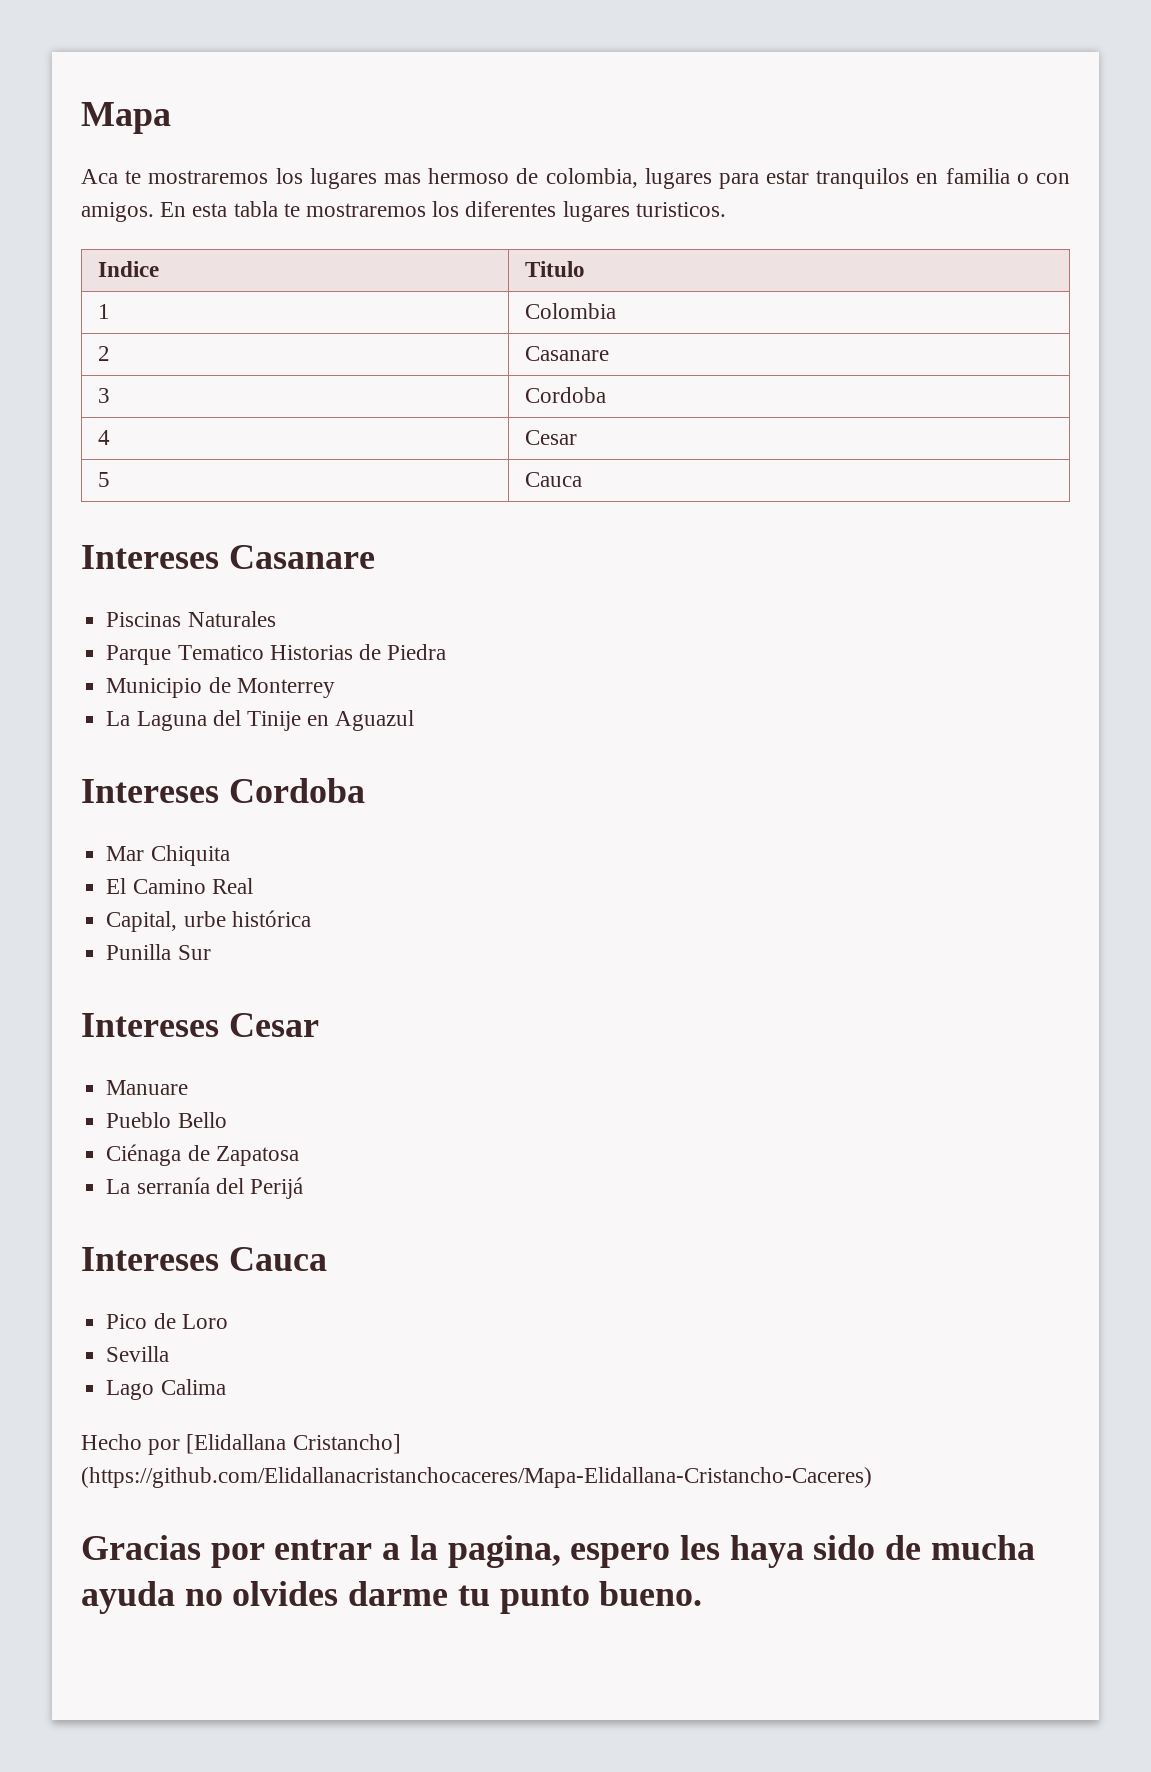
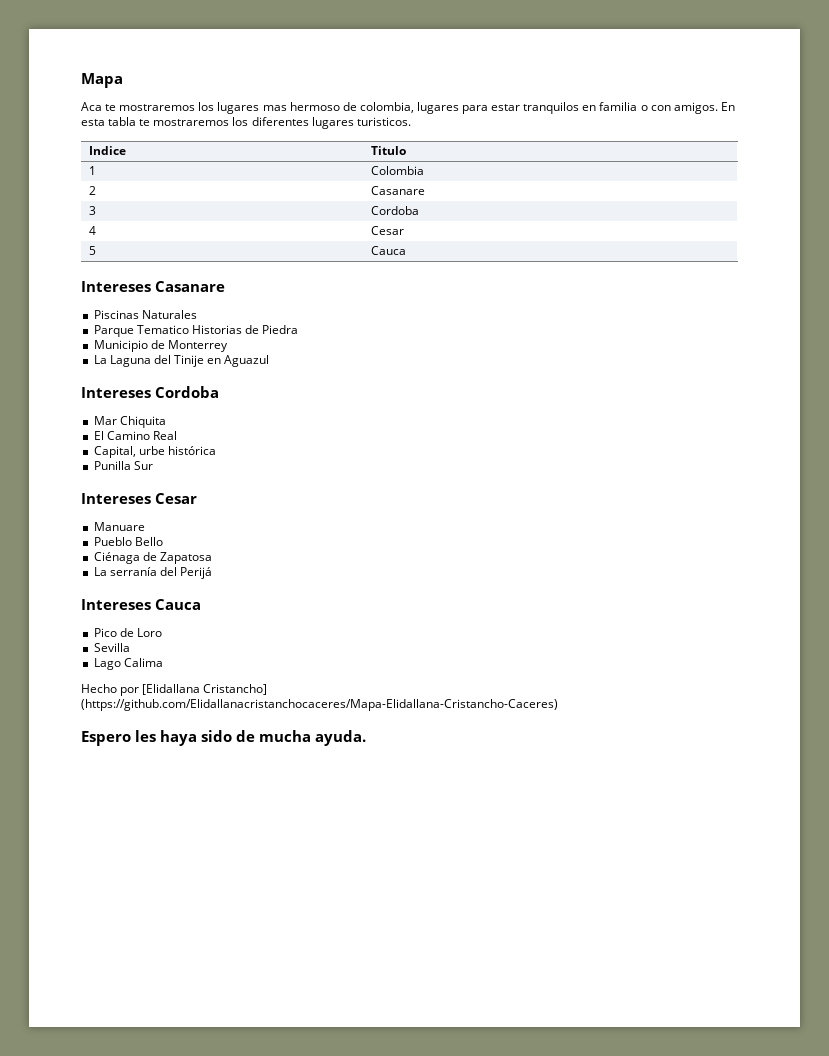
[81,1535,671,1568] Gracias por entrar a la pagina, espero -> [81,731,131,746] Espero
[81,1581,703,1614] ayuda no olvides darme tu punto bueno. -> [315,730,366,746] ayuda.

